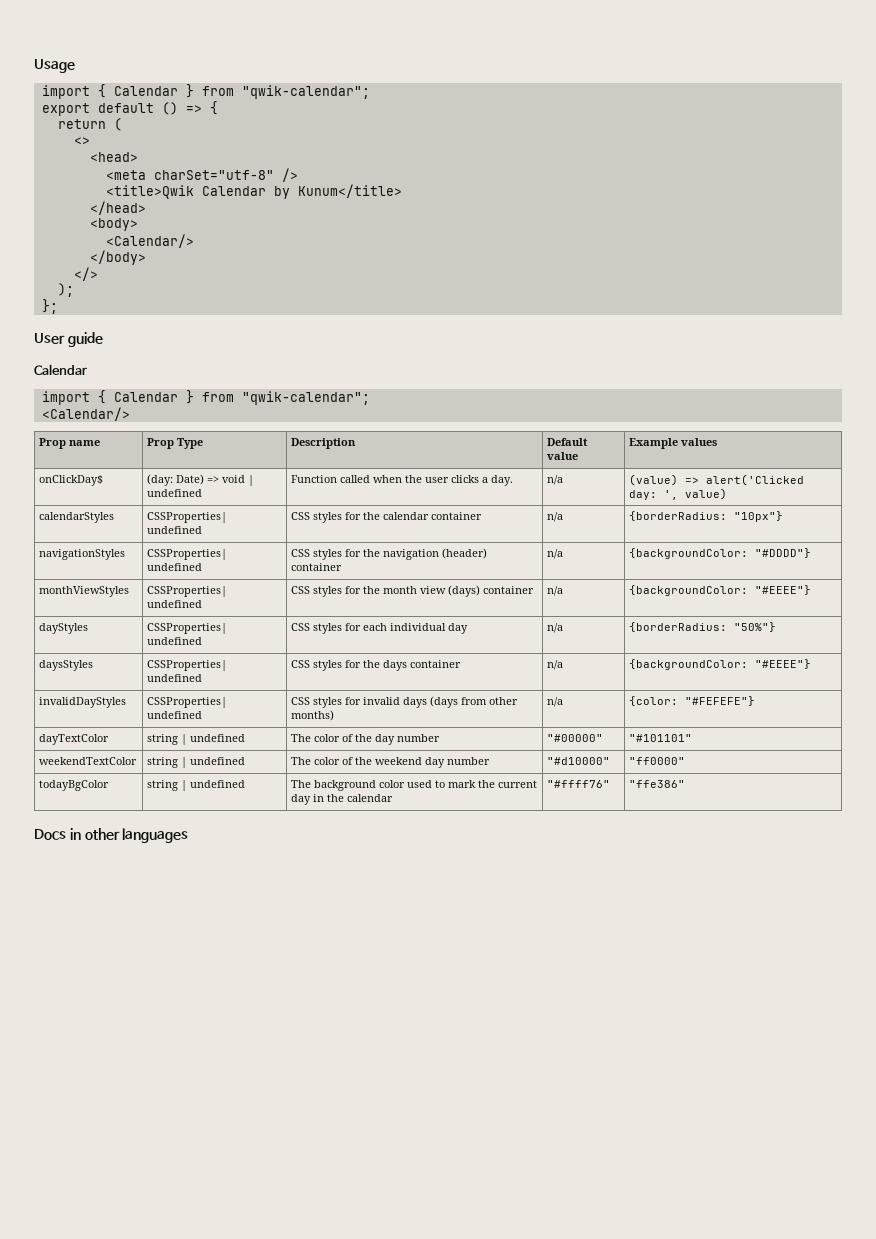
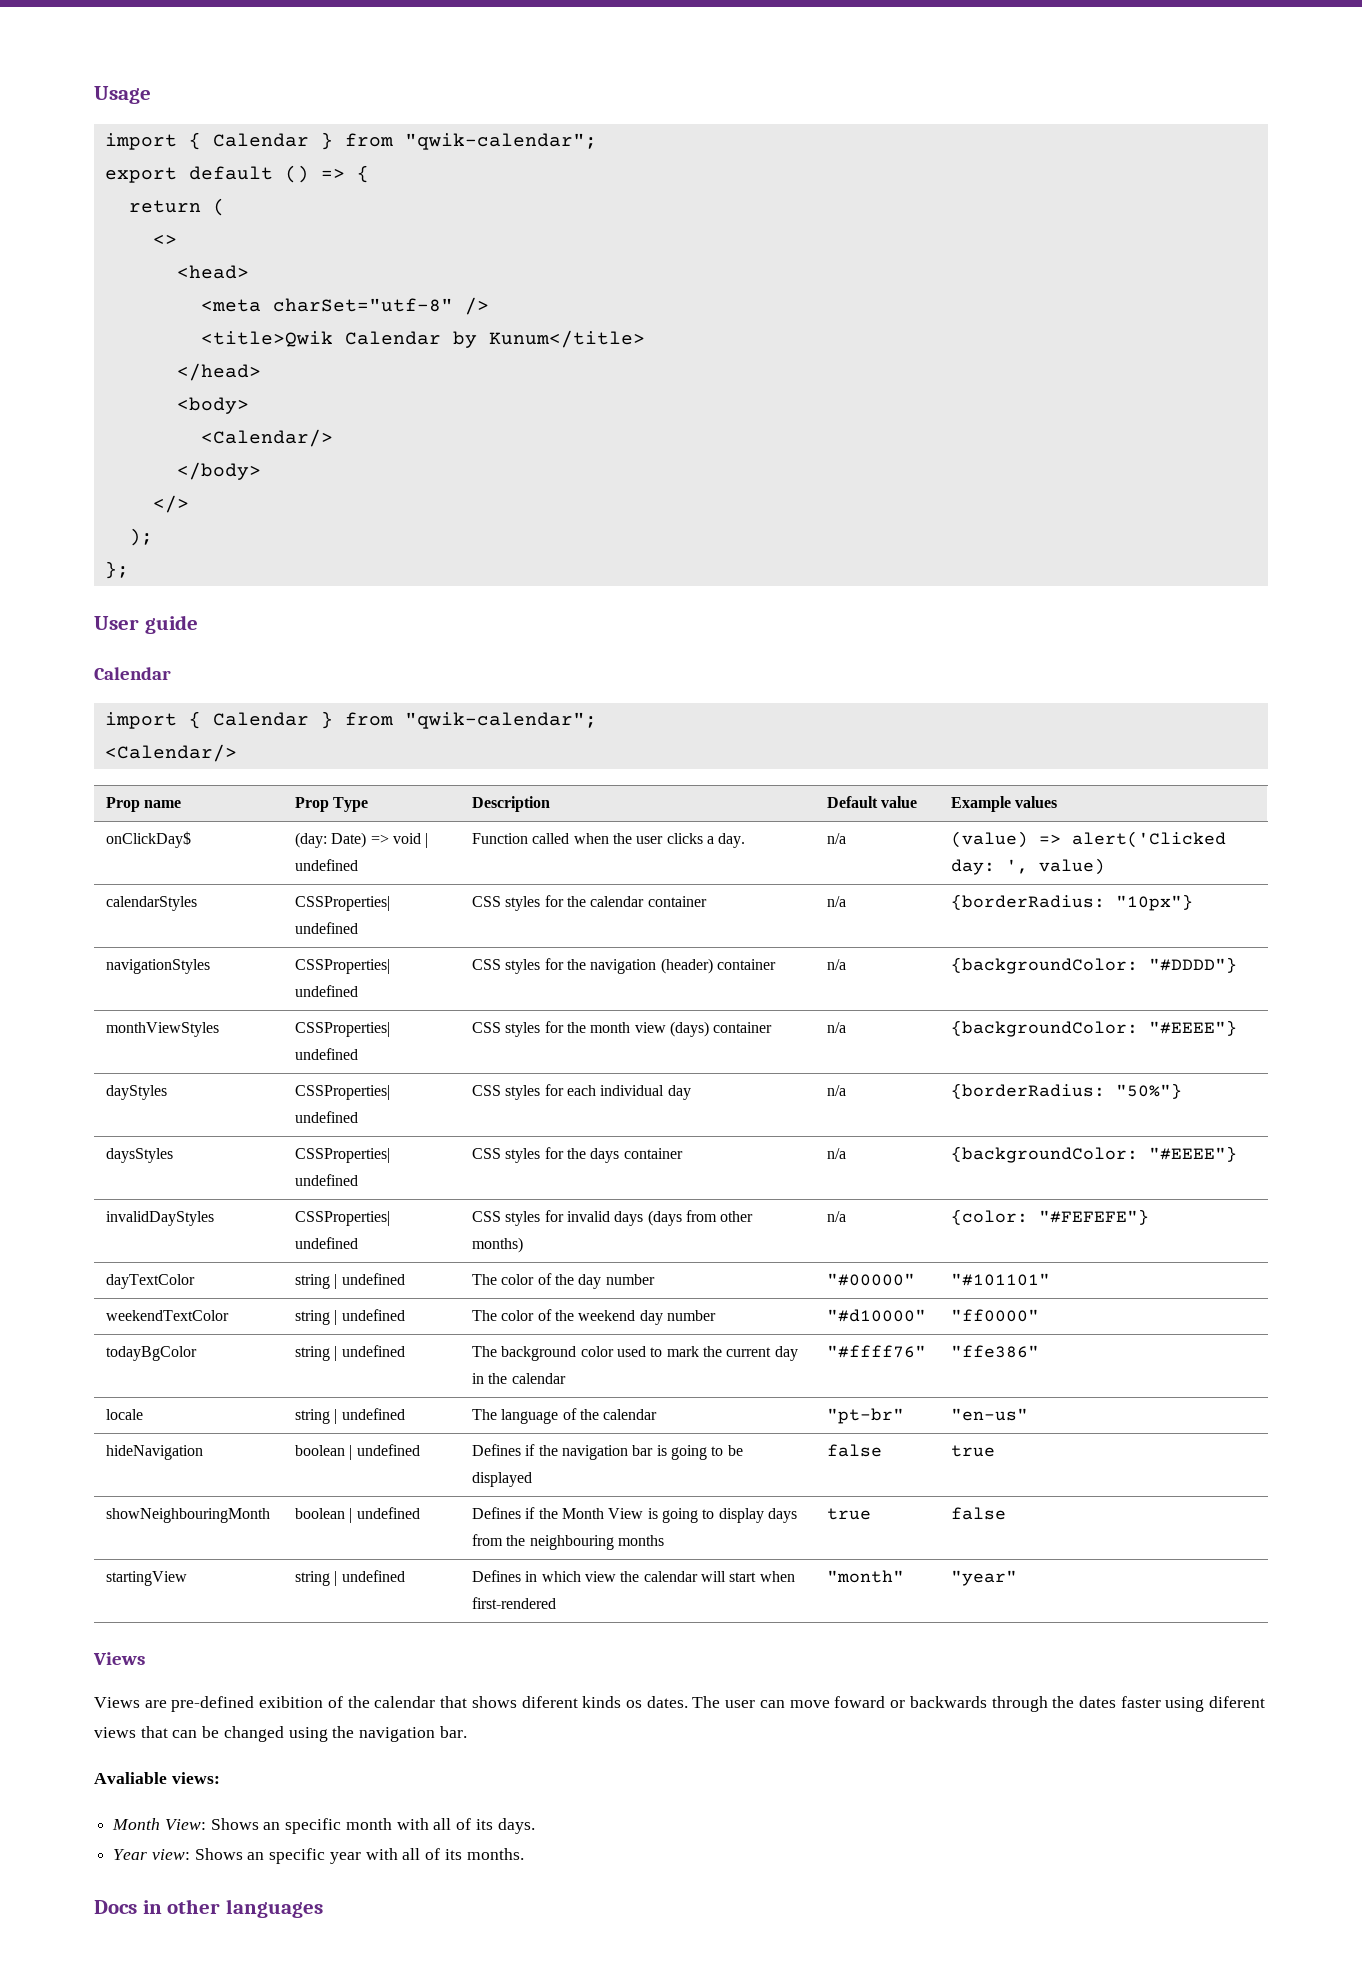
(686, 784) none -> [106,1409,144,1420] [295,1408,405,1424] [472,1408,658,1424] [827,1408,905,1424] [951,1408,1029,1421] [106,1445,204,1460] [295,1444,420,1460] [472,1444,743,1460] [472,1472,533,1487] [827,1444,883,1457] [951,1445,996,1457] [106,1508,271,1523] [295,1507,420,1523] [472,1507,797,1523] [472,1534,665,1550] [827,1508,872,1520] [951,1507,1007,1520] [106,1571,188,1586] [295,1570,405,1586] [472,1570,795,1582] [472,1597,557,1609] [827,1570,905,1583] [951,1570,1018,1586] [93,1652,145,1665] [94,1696,1266,1712] [94,1726,467,1742] [94,1772,220,1784] [112,1818,535,1834] [113,1848,524,1864] // locale | string | undefined | The language of the calendar | "pt-br" | "en-us" // hideNavigation | boolean | undefined | Defines if the navigation bar is going to be displayed | false | true // showNeighbouringMonth | boolean | undefined | Defines if the Month View is going to display days from the neighbouring months | true | false // startingView | string | undefined | Defines in which view the calendar will start when first-rendered | "month" | "year" // Views // Views are pre-defined exibition of the calendar that shows diferent kinds os dates. The user can move foward or backwards through the dates faster using diferent views that can be changed using the navigation bar. // Avaliable views: // Month View: Shows an specific month with all of its days. // Year view: Shows an specific year with all of its months.

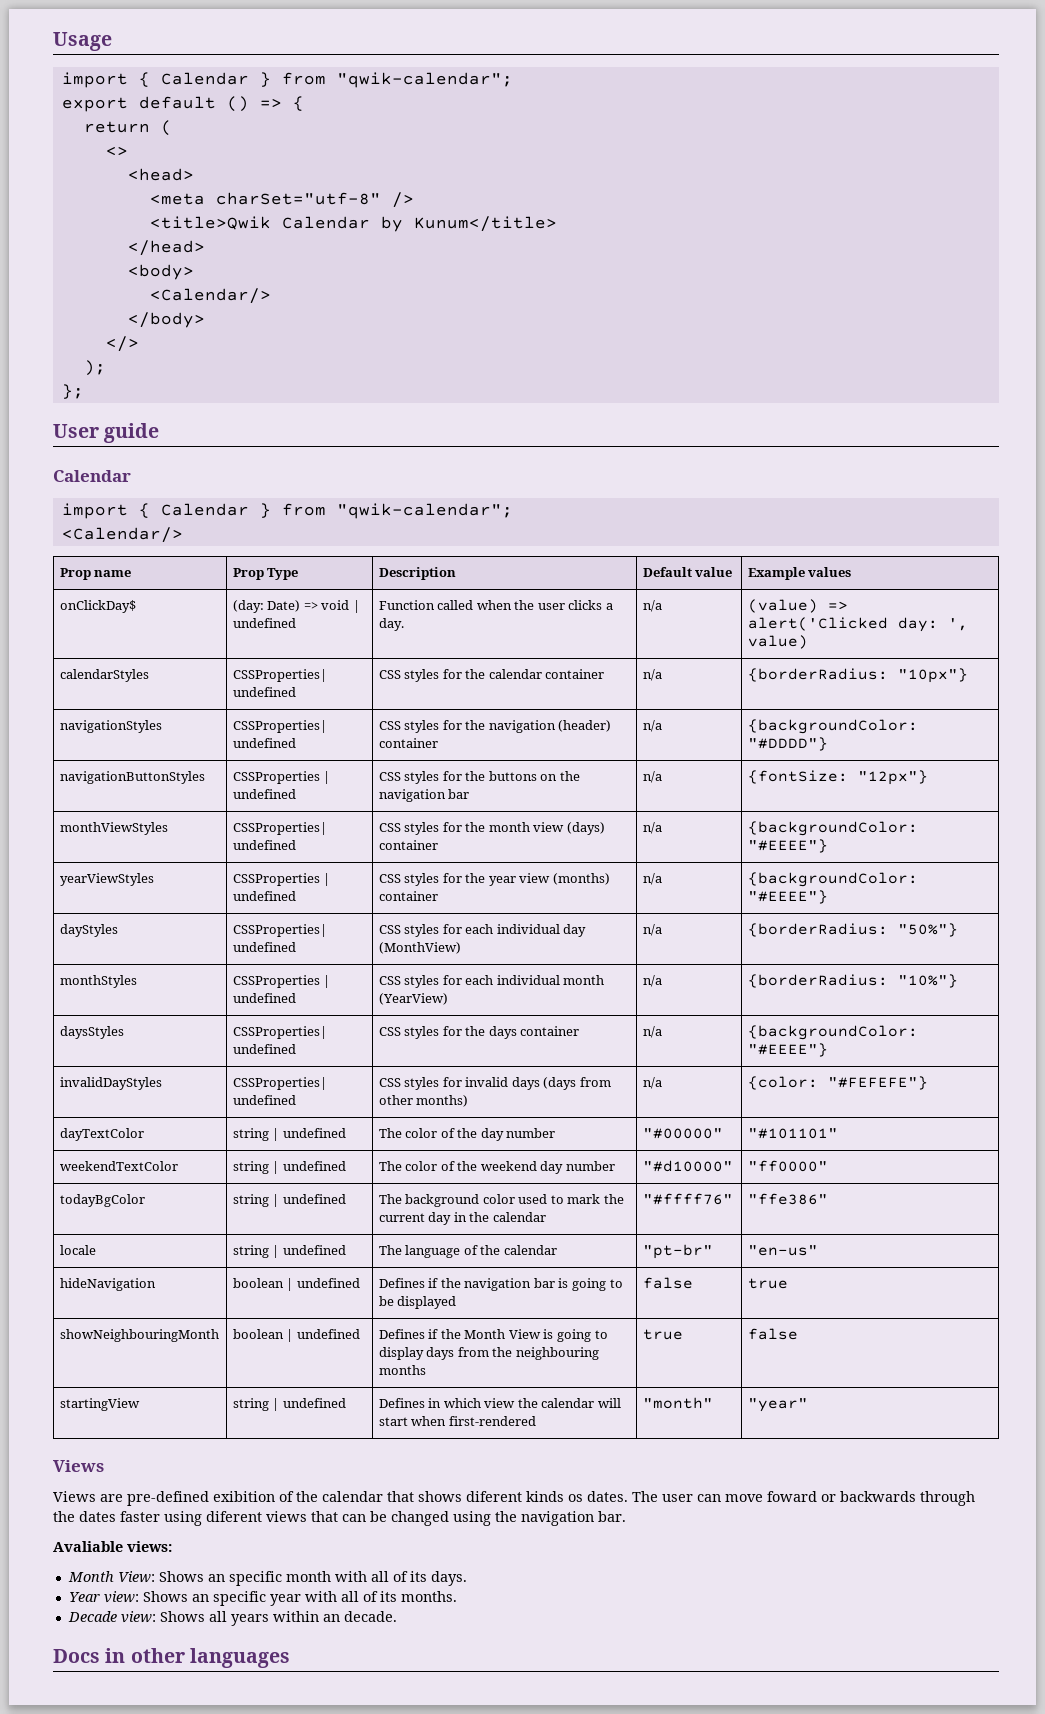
(1238, 965) none -> [59,771,205,784] [232,771,331,784] [232,789,296,799] [378,771,580,784] [378,789,470,802] [642,771,662,783] [747,770,928,785] // navigationButtonStyles | CSSProperties | undefined | CSS styles for the buttons on the navigation bar | n/a | {fontSize: "12px"}
(1238, 1028) none -> [59,873,154,886] [232,873,331,886] [232,891,296,901] [378,873,610,886] [378,891,438,901] [642,873,662,885] [747,872,918,887] [747,890,828,904] // yearViewStyles | CSSProperties | undefined | CSS styles for the year view (months) container | n/a | {backgroundColor: "#EEEE"}
(691, 1092) none -> [378,942,461,954] (MonthView)
(1183, 1091) none -> [59,975,137,988] [232,975,331,988] [232,993,296,1003] [378,975,605,988] [378,993,448,1005] [642,975,662,987] [747,974,958,988] // monthStyles | CSSProperties | undefined | CSS styles for each individual month (YearView) | n/a | {borderRadius: "10%"}
(524, 1854) none -> [67,1611,397,1626] // Decade view: Shows all years within an decade.

